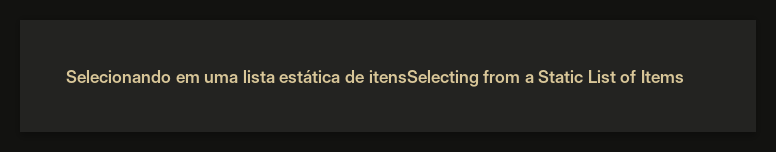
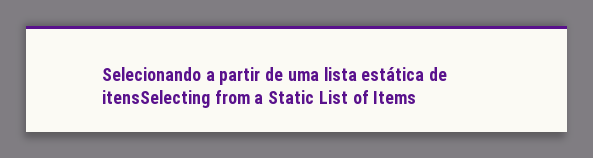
[175,74,200,83] em -> [205,67,284,85] a partir de

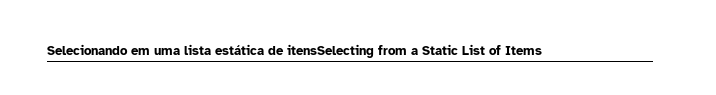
[205,67,284,85] a partir de -> [131,48,150,55] em

